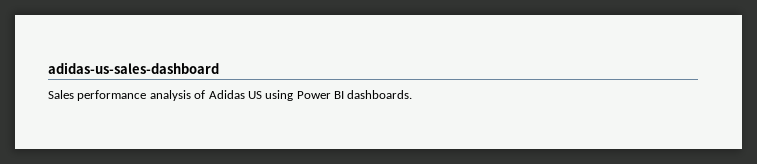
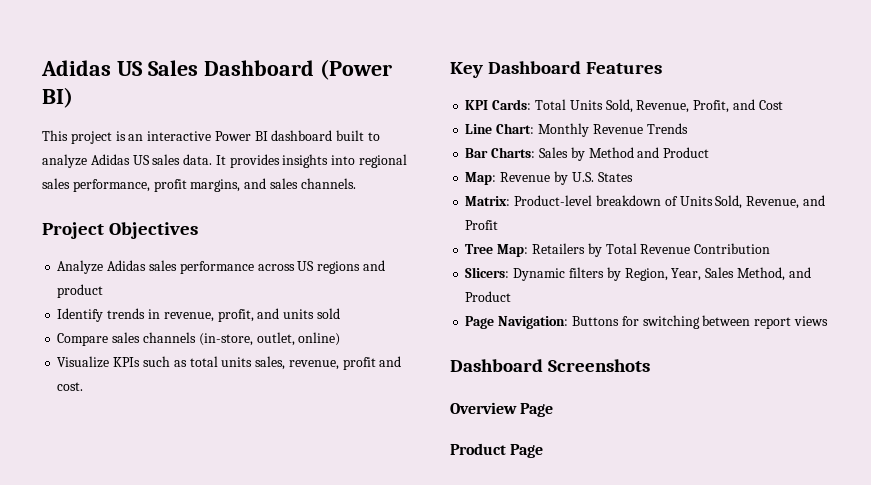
[48,62,219,74] [48,90,413,101] adidas-us-sales-dashboard // Sales performance analysis of Adidas US using Power BI dashboards. -> [41,59,392,80] [42,87,73,108] [42,130,381,144] [42,154,408,168] [42,178,356,192] [42,222,199,239] [57,260,385,274] [57,284,104,298] [57,308,340,322] [57,332,341,346] [57,356,402,370] [57,382,84,391] [450,61,663,78] [465,99,783,113] [465,123,688,137] [465,147,710,161] [465,171,633,185] [465,195,825,209] [465,220,499,230] [465,243,771,257] [465,267,811,281] [465,291,512,302] [465,315,828,329] [450,359,651,372] [450,402,554,417] [450,443,544,458] Adidas US Sales Dashboard (Power BI) // This project is an interactive Power BI dashboard built to analyze Adidas US sales data. It provides insights into regional sales performance, profit margins, and sales channels. // Project Objectives // Analyze Adidas sales performance across US regions and product // Identify trends in revenue, profit, and units sold // Compare sales channels (in-store, outlet, online) // Visualize KPIs such as total units sales, revenue, profit and cost. // Key Dashboard Features // KPI Cards: Total Units Sold, Revenue, Profit, and Cost // Line Chart: Monthly Revenue Trends // Bar Charts: Sales by Method and Product // Map: Revenue by U.S. States // Matrix: Product-level breakdown of Units Sold, Revenue, and Profit // Tree Map: Retailers by Total Revenue Contribution // Slicers: Dynamic filters by Region, Year, Sales Method, and Product // Page Navigation: Buttons for switching between report views // Dashboard Screenshots // Overview Page // Product Page

